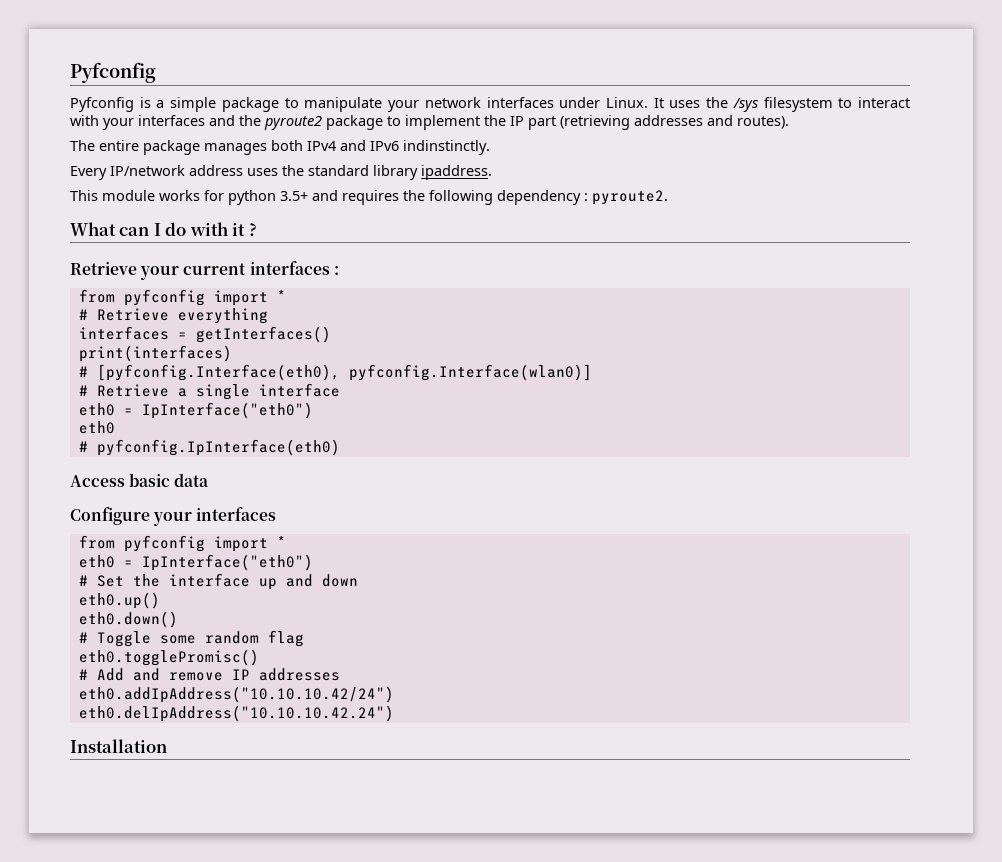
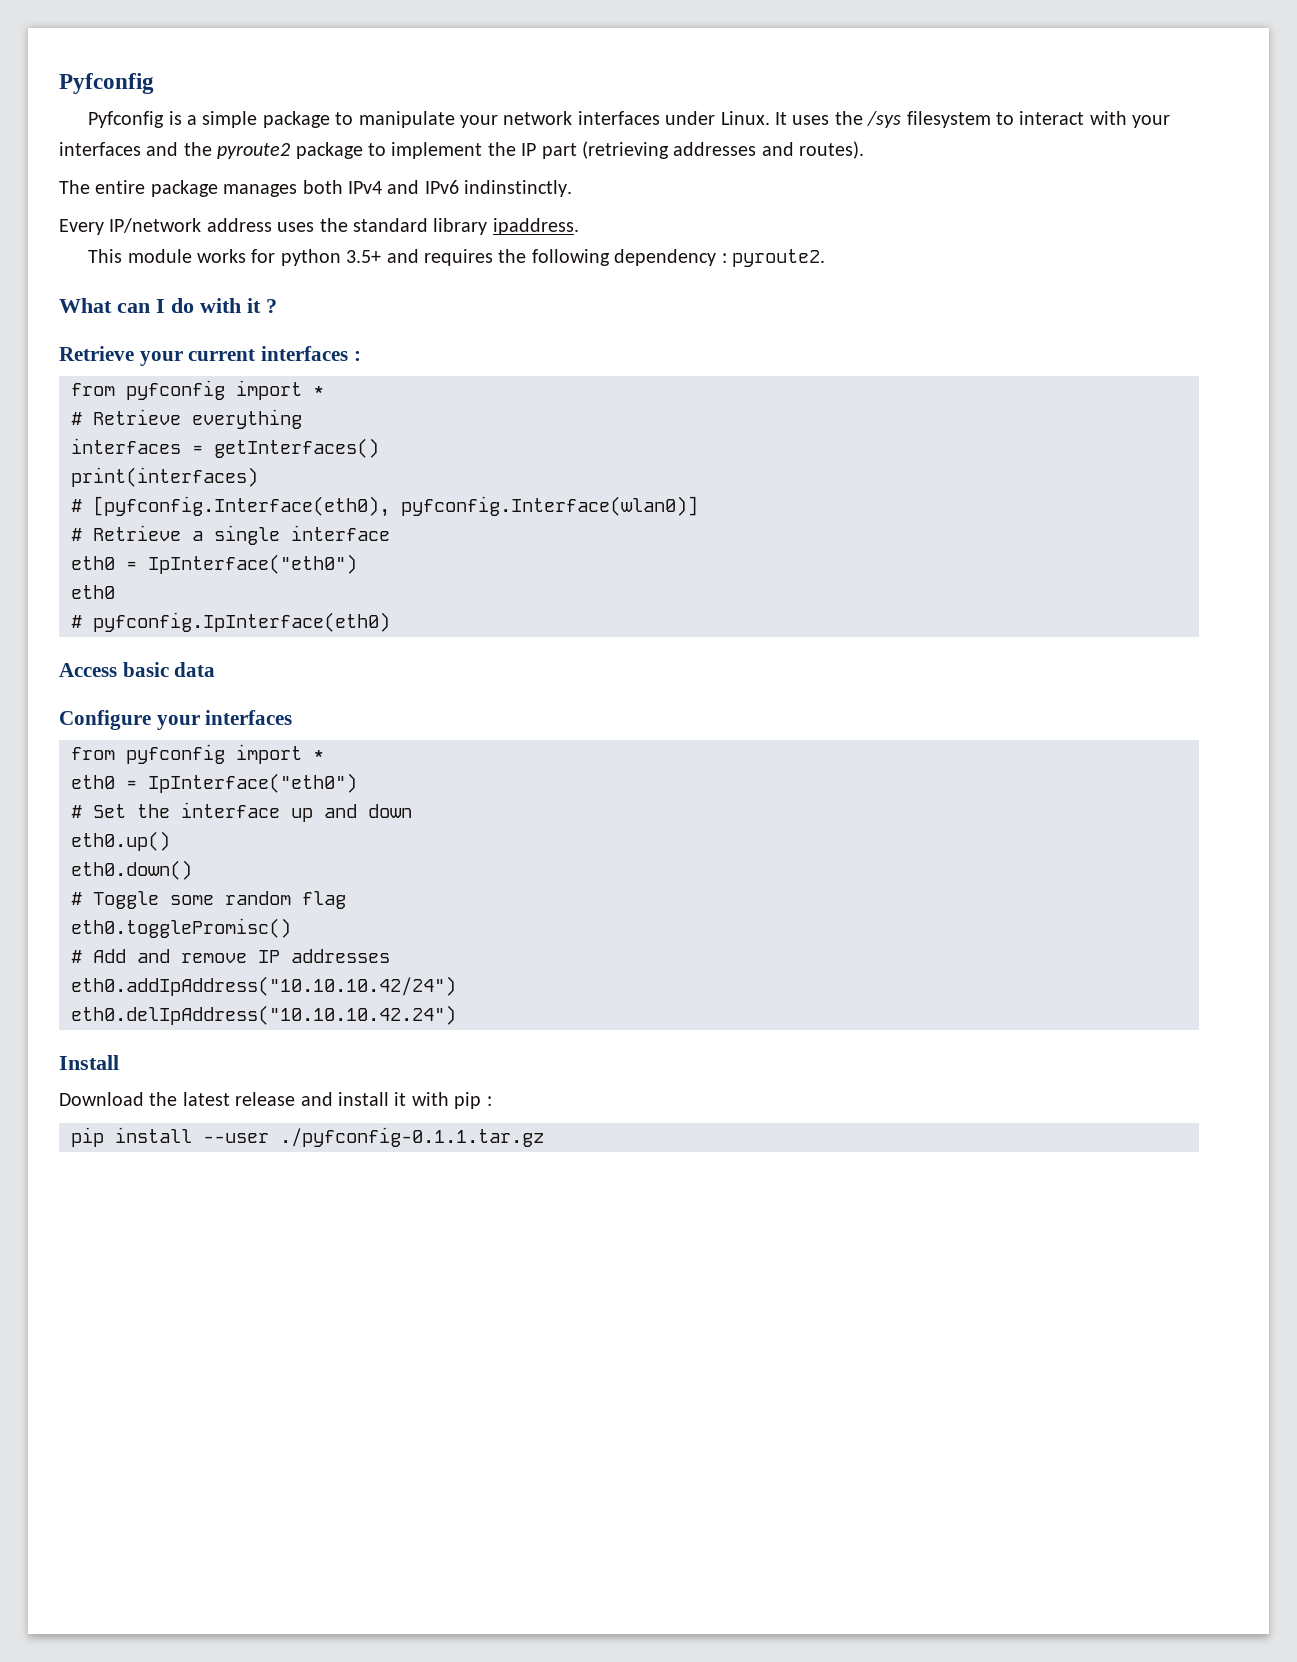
[70,739,167,753] Installation -> [59,1055,119,1070] [59,1092,492,1109] [71,1127,544,1147] Install // Download the latest release and install it with pip : // pip install --user ./pyfconfig-0.1.1.tar.gz

